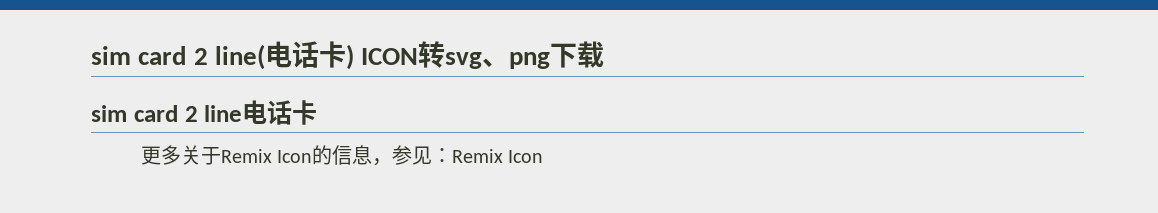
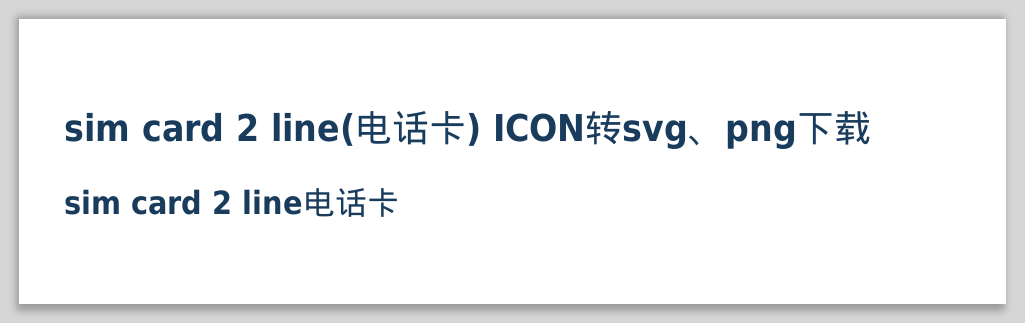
[140,145,544,166] // 更多关于Remix Icon的信息，参见：Remix Icon -> (399, 202) none

